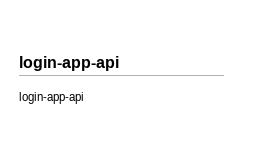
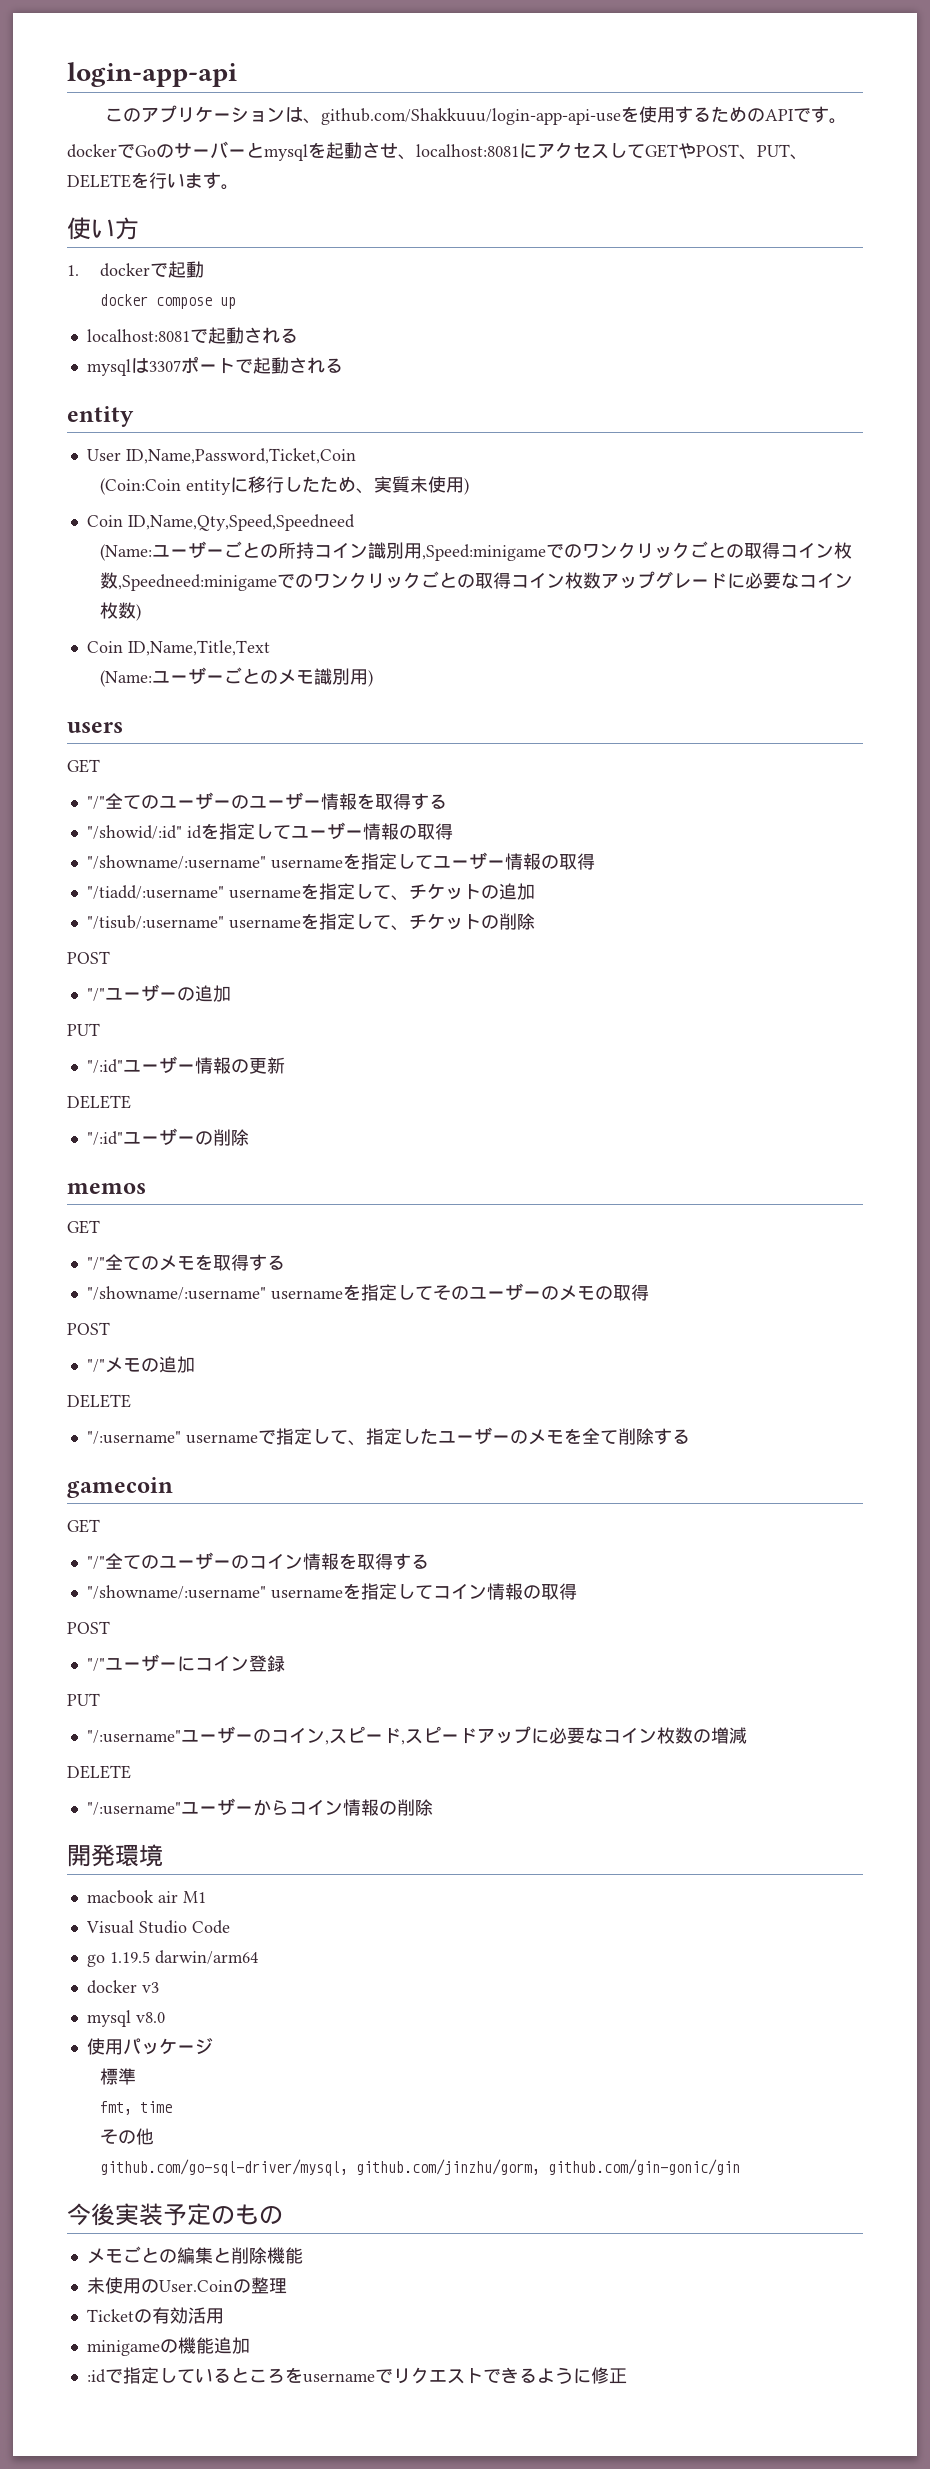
[19,92,84,104] login-app-api -> [105,105,848,125] [67,141,808,161] [67,172,239,190] [67,217,139,240] [67,261,204,278] [99,294,236,309] [86,327,298,344] [86,356,343,376] [67,406,134,427] [86,448,356,464] [99,476,469,495] [86,514,355,531] [99,541,852,561] [99,571,853,591] [99,602,141,621] [86,640,270,656] [99,667,373,687] [67,722,123,733] [67,759,100,773] [86,792,447,810] [86,822,453,840] [86,852,595,870] [86,883,535,901] [86,913,535,931] [67,951,110,964] [86,984,231,1002] [67,1023,100,1036] [86,1056,285,1074] [67,1095,131,1109] [86,1128,249,1146] [67,1183,146,1194] [67,1220,100,1234] [86,1254,285,1271] [86,1283,649,1301] [67,1322,110,1335] [86,1356,195,1373] [67,1394,131,1408] [86,1427,690,1446] [67,1477,173,1498] [67,1519,100,1533] [86,1552,429,1570] [86,1583,577,1600] [67,1621,110,1634] [86,1654,285,1672] [67,1693,100,1706] [86,1726,747,1745] [67,1765,131,1779] [86,1798,433,1816] [67,1844,163,1867] [86,1890,206,1904] [85,1920,230,1934] [86,1950,258,1967] [86,1980,159,1994] [86,2010,165,2027] [86,2038,213,2055] [99,2068,136,2085] [99,2101,172,2115] [99,2128,154,2145] [99,2159,740,2176] [67,2203,283,2226] [86,2246,303,2264] [86,2277,287,2294] [86,2307,224,2324] [86,2337,250,2356] [86,2367,627,2384] このアプリケーションは、github.com/Shakkuuu/login-app-api-useを使用するためのAPIです。 // dockerでGoのサーバーとmysqlを起動させ、localhost:8081にアクセスしてGETやPOST、PUT、DELETEを行います。 // 使い方 // 1. dockerで起動 // docker compose up // localhost:8081で起動される // mysqlは3307ポートで起動される // entity // User ID,Name,Password,Ticket,Coin // (Coin:Coin entityに移行したため、実質未使用) // Coin ID,Name,Qty,Speed,Speedneed // (Name:ユーザーごとの所持コイン識別用,Speed:minigameでのワンクリックごとの取得コイン枚数,Speedneed:minigameでのワンクリックごとの取得コイン枚数アップグレードに必要なコイン枚数) // Coin ID,Name,Title,Text // (Name:ユーザーごとのメモ識別用) // users // GET // "/"全てのユーザーのユーザー情報を取得する // "/showid/:id" idを指定してユーザー情報の取得 // "/showname/:username" usernameを指定してユーザー情報の取得 // "/tiadd/:username" usernameを指定して、チケットの追加 // "/tisub/:username" usernameを指定して、チケットの削除 // POST // "/"ユーザーの追加 // PUT // "/:id"ユーザー情報の更新 // DELETE // "/:id"ユーザーの削除 // memos // GET // "/"全てのメモを取得する // "/showname/:username" usernameを指定してそのユーザーのメモの取得 // POST // "/"メモの追加 // DELETE // "/:username" usernameで指定して、指定したユーザーのメモを全て削除する // gamecoin // GET // "/"全てのユーザーのコイン情報を取得する // "/showname/:username" usernameを指定してコイン情報の取得 // POST // "/"ユーザーにコイン登録 // PUT // "/:username"ユーザーのコイン,スピード,スピードアップに必要なコイン枚数の増減 // DELETE // "/:username"ユーザーからコイン情報の削除 // 開発環境 // macbook air M1 // Visual Studio Code // go 1.19.5 darwin/arm64 // docker v3 // mysql v8.0 // 使用パッケージ // 標準 // fmt, time // その他 // github.com/go-sql-driver/mysql, github.com/jinzhu/gorm, github.com/gin-gonic/gin // 今後実装予定のもの // メモごとの編集と削除機能 // 未使用のUser.Coinの整理 // Ticketの有効活用 // minigameの機能追加 // :idで指定しているところをusernameでリクエストできるように修正

